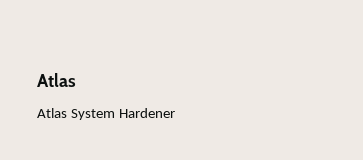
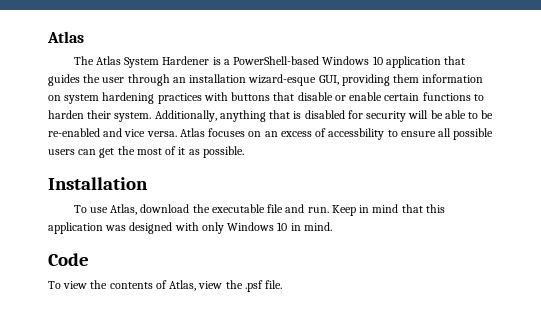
(76, 80) none -> [73,56,94,65] The
(175, 113) none -> [212,56,466,68] [48,74,484,86] [48,92,484,104] [48,110,494,122] [48,128,494,140] [48,146,244,158] [48,177,148,190] [73,204,445,216] [48,222,332,234] [48,253,89,266] [48,280,283,292] is a PowerShell-based Windows 10 application that guides the user through an installation wizard-esque GUI, providing them information on system hardening practices with buttons that disable or enable certain functions to harden their system. Additionally, anything that is disabled for security will be able to be re-enabled and vice versa. Atlas focuses on an excess of accessbility to ensure all possible users can get the most of it as possible. // Installation // To use Atlas, download the executable file and run. Keep in mind that this application was designed with only Windows 10 in mind. // Code // To view the contents of Atlas, view the .psf file.

